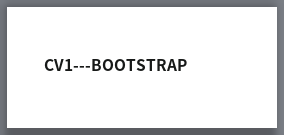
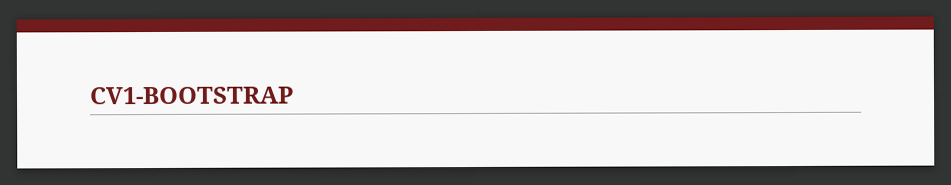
[44,59,187,71] CV1---BOOTSTRAP -> [89,86,294,105] CV1-BOOTSTRAP

